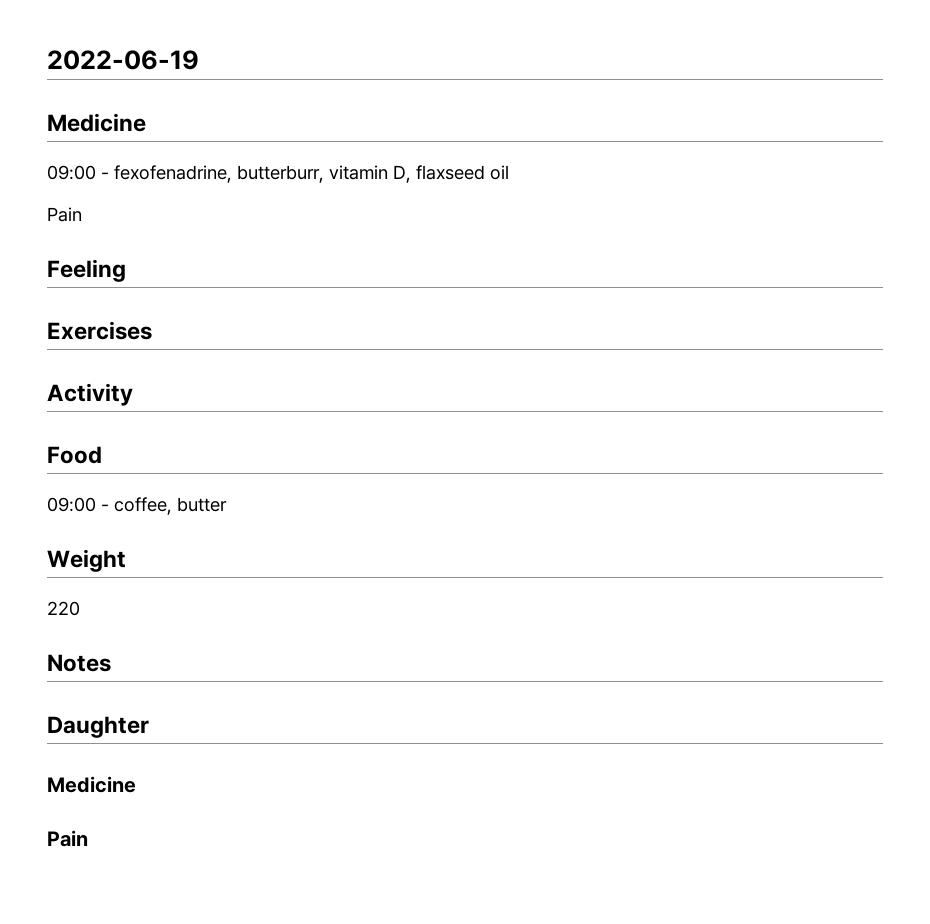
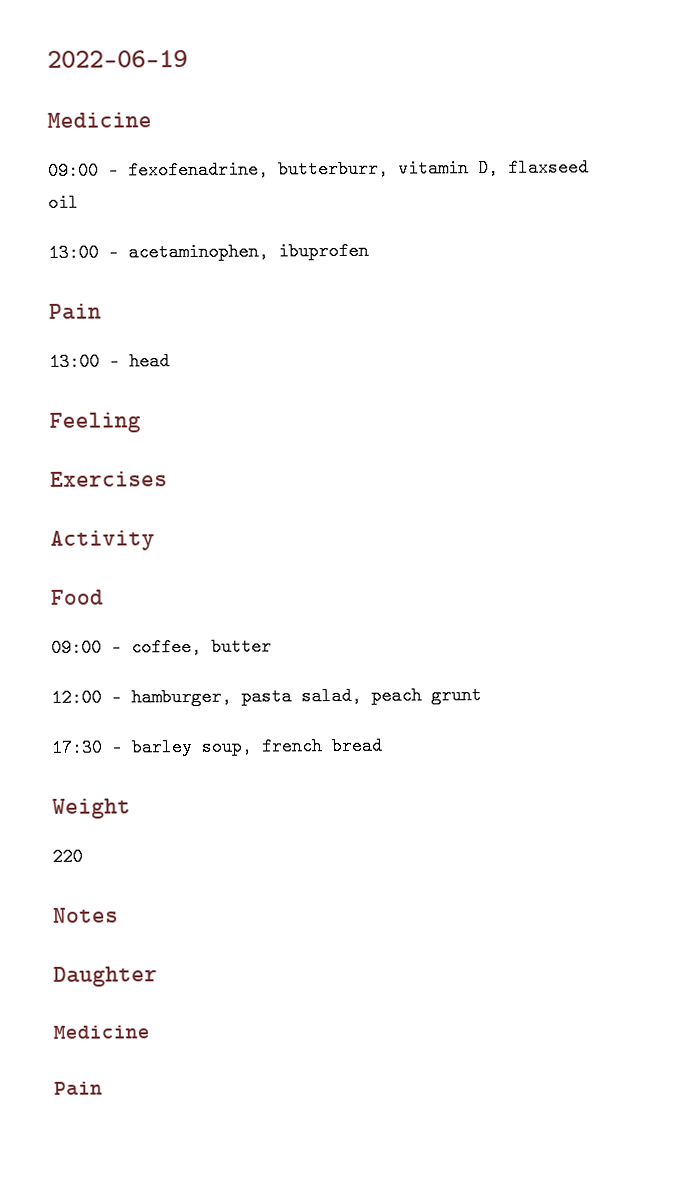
[47,207,82,222] Pain -> [48,241,369,262] [49,303,102,320] [49,352,170,371] 13:00 - acetaminophen, ibuprofen // Pain // 13:00 - head
(227, 504) none -> [51,686,482,707] [51,736,383,757] // 12:00 - hamburger, pasta salad, peach grunt // 17:30 - barley soup, french bread

